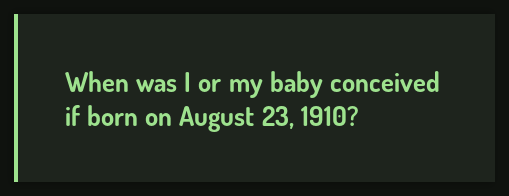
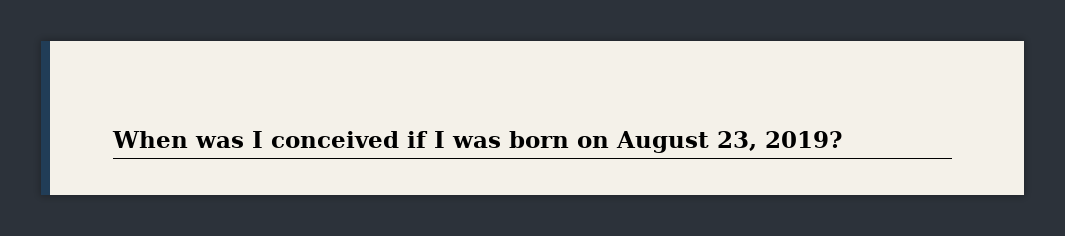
[198,71,440,98] [65,105,80,126] or my baby conceived if -> [271,131,501,148] conceived if I was
[300,106,359,126] 1910? -> [765,131,842,148] 2019?

